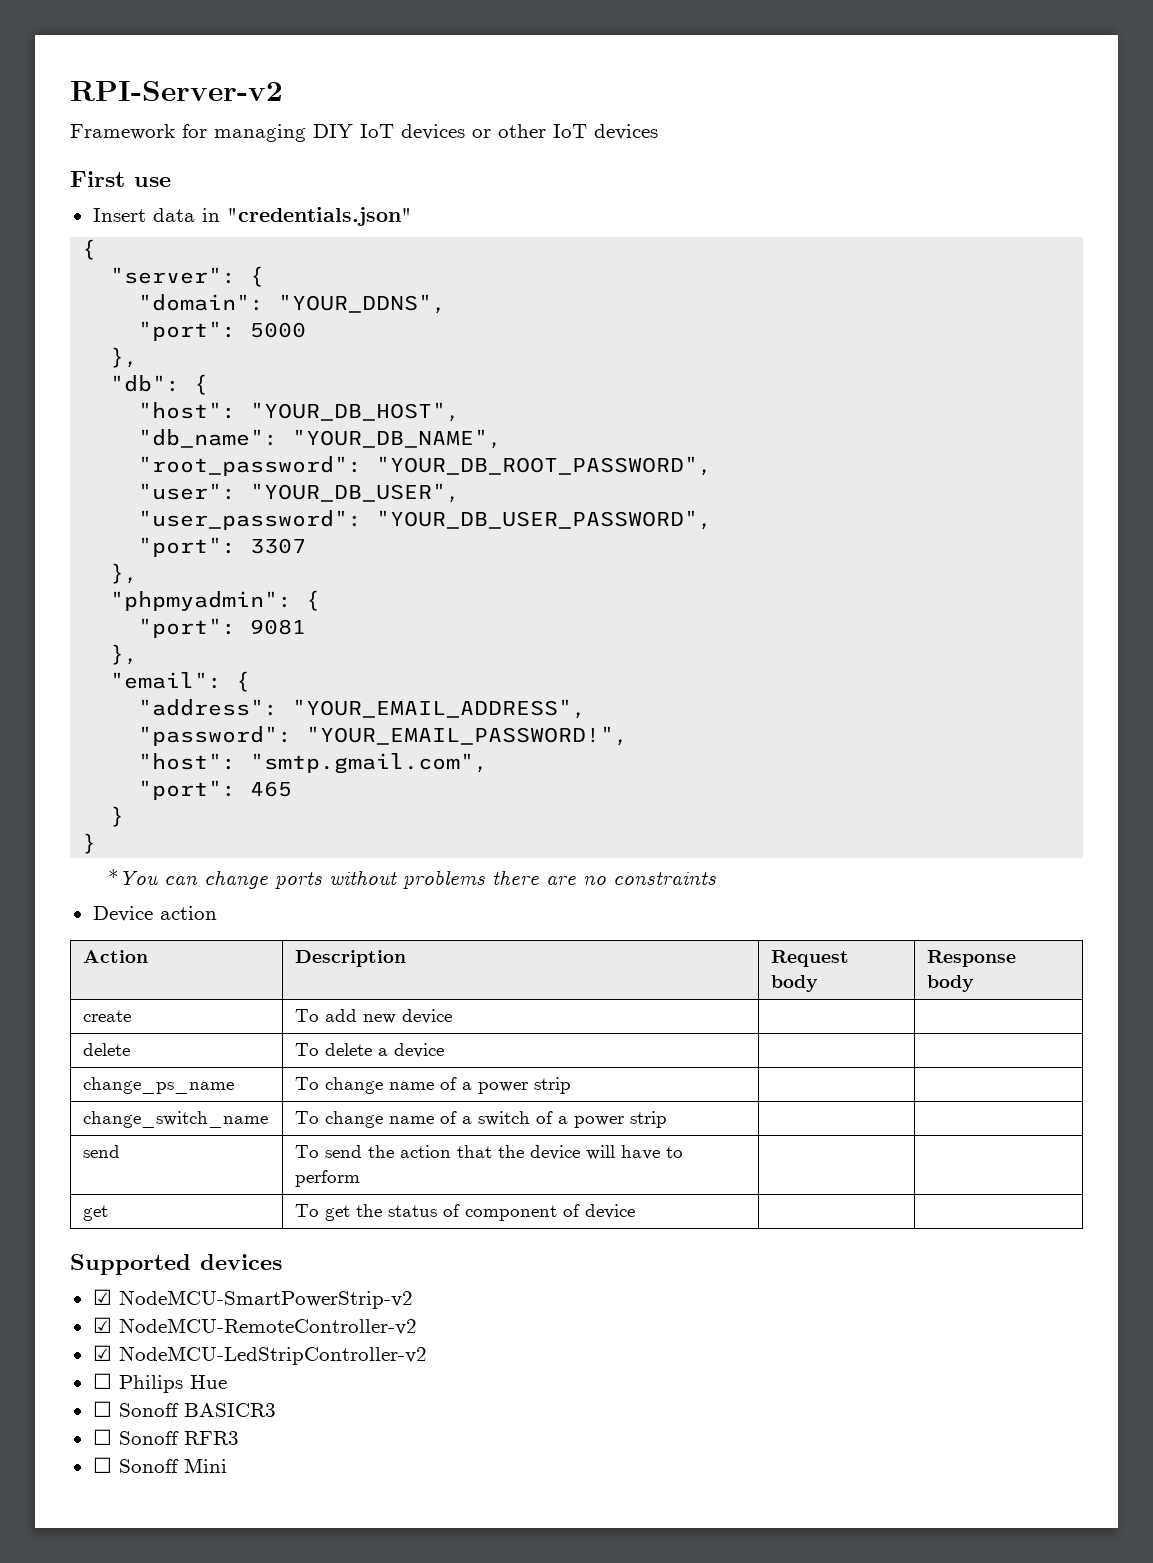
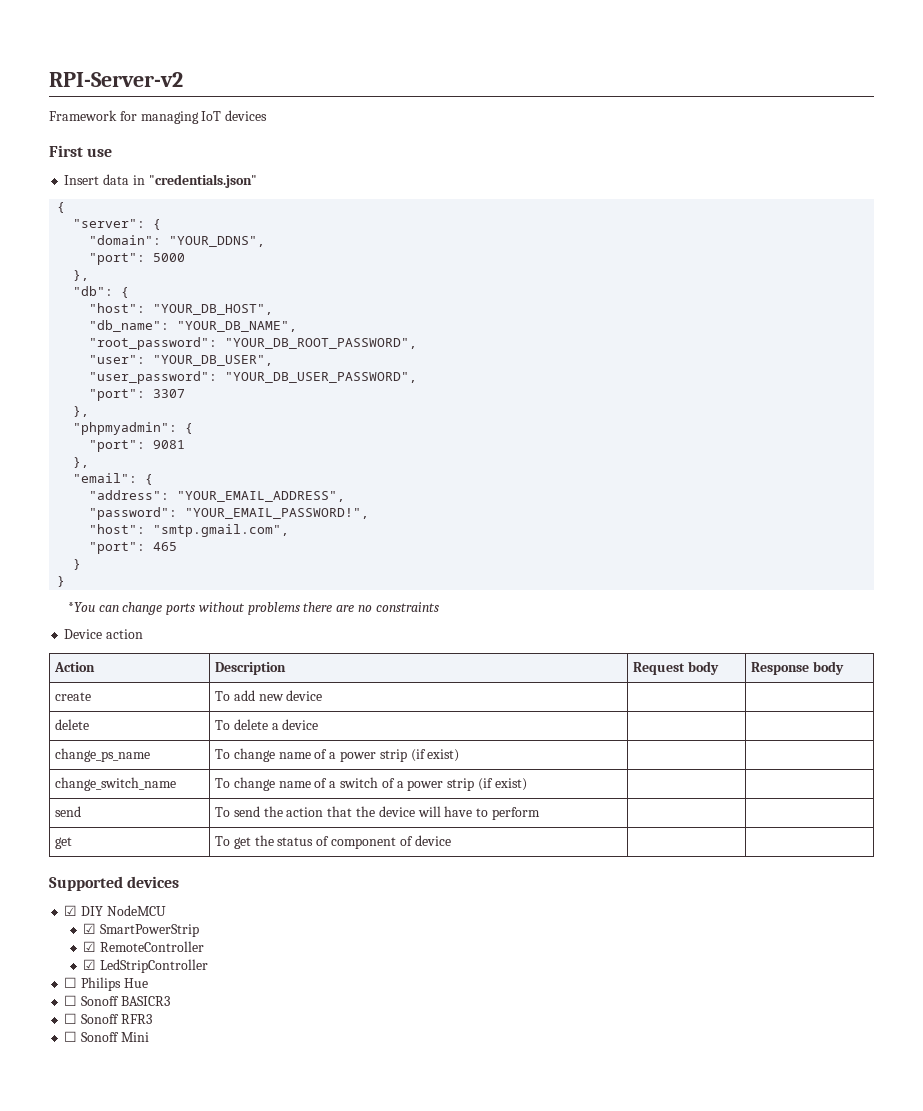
[313,124,546,140] DIY IoT devices or other -> (199, 117) none
(572, 1085) none -> [410,749,460,762] (if exist)
(668, 1119) none -> [477,778,527,791] (if exist)
[118,1290,413,1309] [92,1317,417,1335] [92,1345,427,1365] NodeMCU-SmartPowerStrip-v2 // ☑ NodeMCU-RemoteController-v2 // ☑ NodeMCU-LedStripController-v2 -> [81,905,166,916] [83,923,199,937] [83,941,204,952] [83,959,208,973] DIY NodeMCU // ☑ SmartPowerStrip // ☑ RemoteController // ☑ LedStripController

